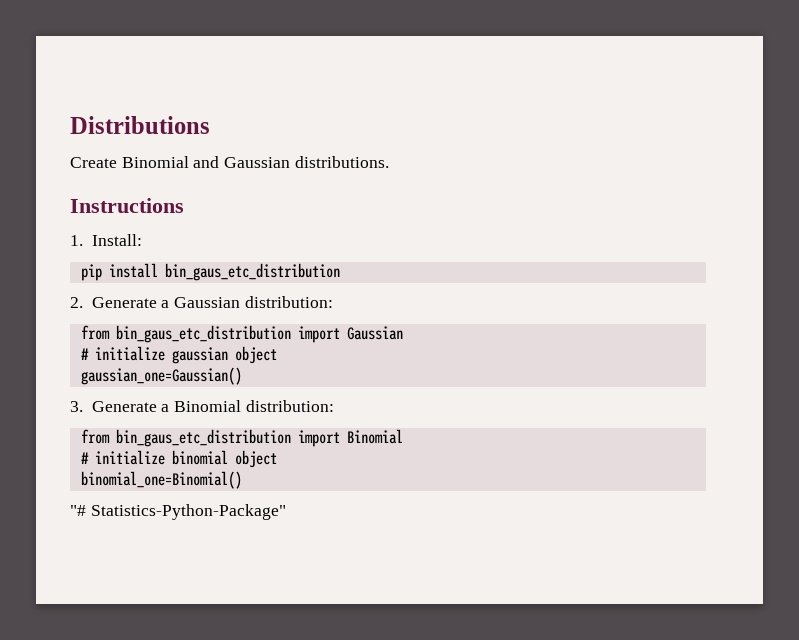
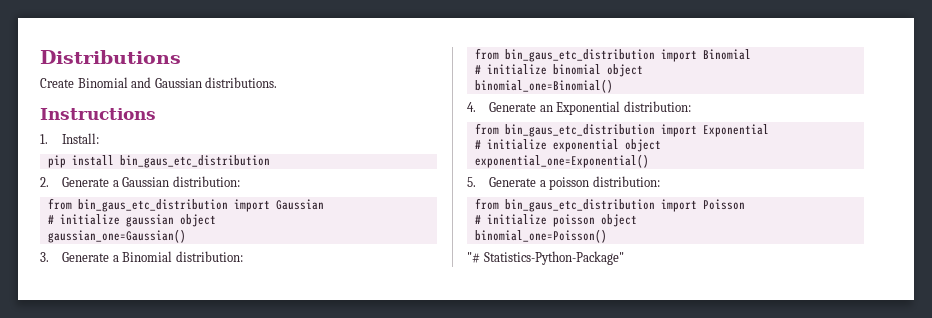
(242, 480) none -> [467,101,691,115] [474,123,769,137] [474,139,661,152] [474,154,649,168] [467,176,660,190] [474,198,745,212] [474,214,637,227] [474,229,607,243] // 4. Generate an Exponential distribution: // from bin_gaus_etc_distribution import Exponential // # initialize exponential object // exponential_one=Exponential() // 5. Generate a poisson distribution: // from bin_gaus_etc_distribution import Poisson // # initialize poisson object // binomial_one=Poisson()

